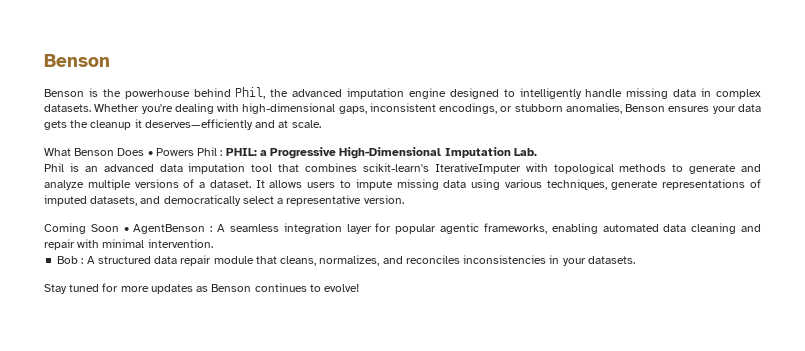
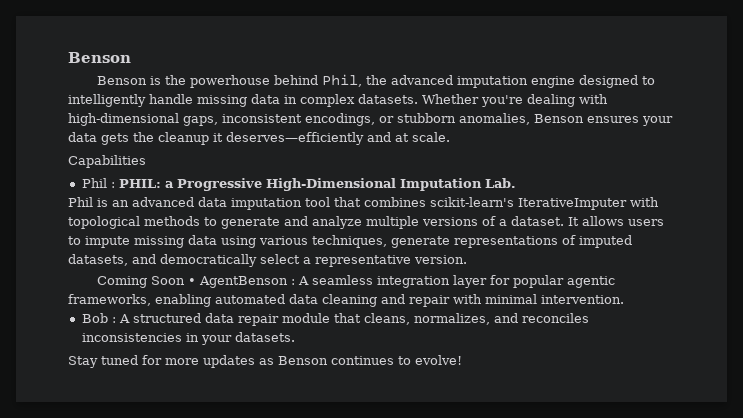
[44,148,194,156] What Benson Does • Powers -> [68,155,146,168] Capabilities //

